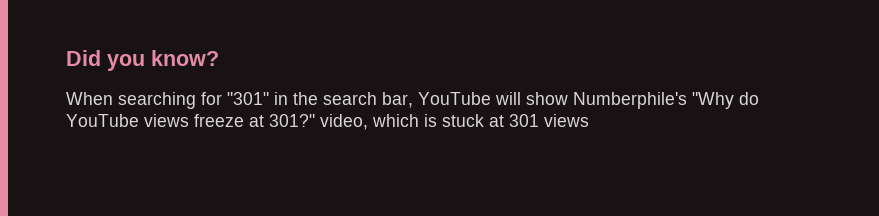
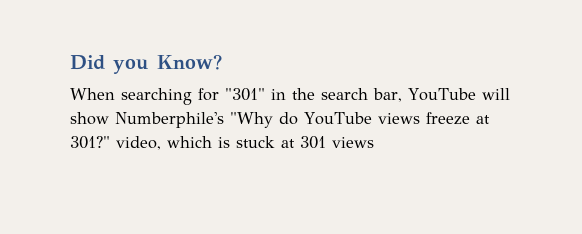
[151,50,219,66] know? -> [157,54,222,70] Know?

